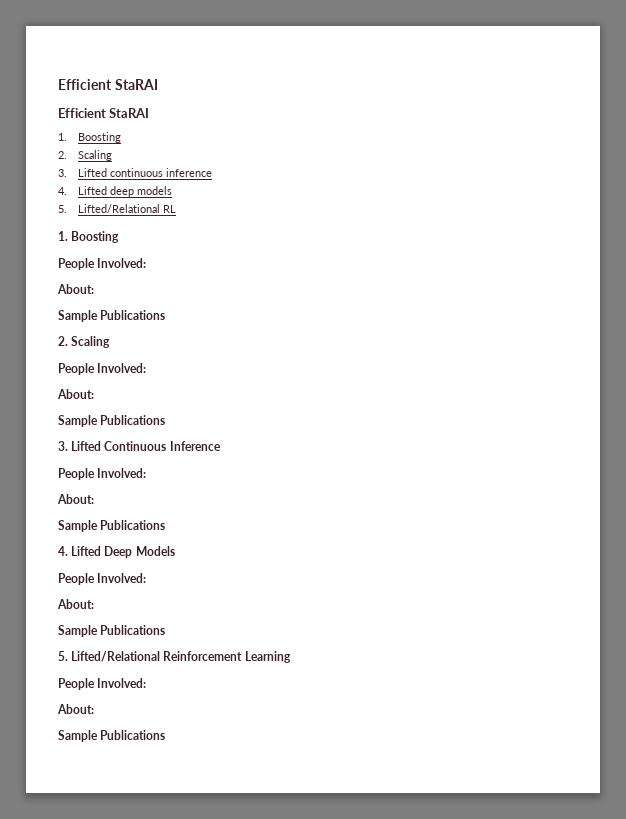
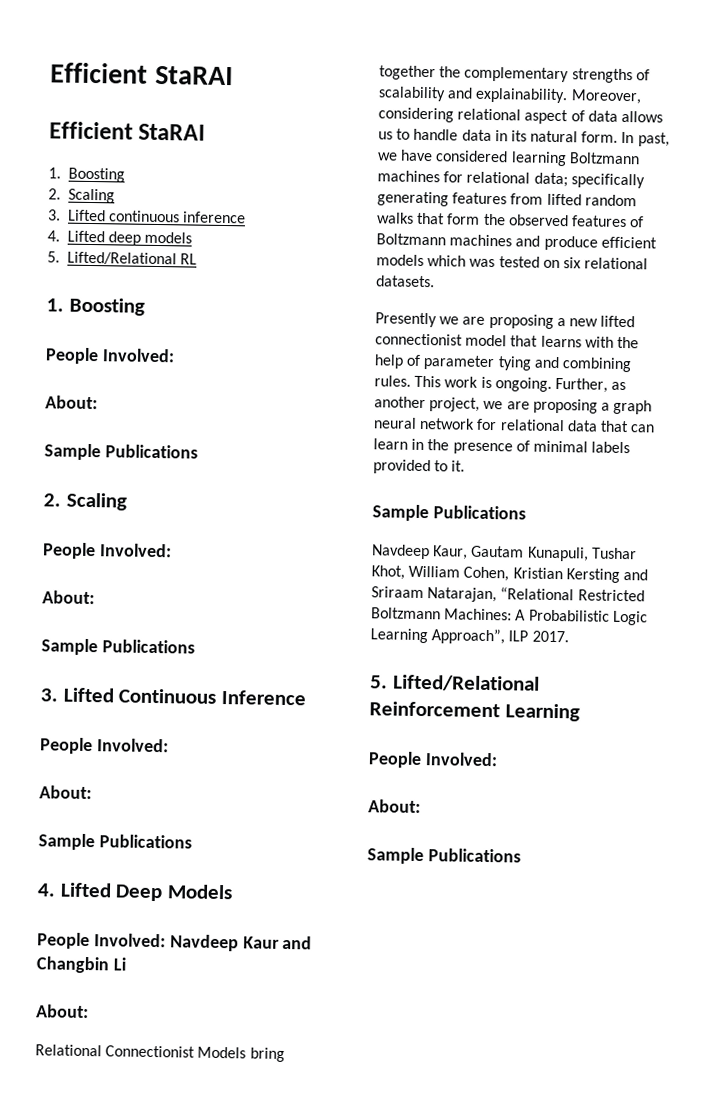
[57,599,94,609] [58,625,166,637] // About: // Sample Publications -> [169,934,313,952] [36,956,126,974] [36,1004,89,1019] [35,1044,285,1062] [379,65,650,84] [378,86,642,105] [378,107,663,125] [378,128,670,147] [377,149,640,167] [377,170,645,189] [377,191,637,207] [377,212,645,228] [376,233,657,251] [376,254,649,270] [376,275,435,288] [375,312,636,329] [375,333,639,349] [374,354,632,373] [374,375,627,393] [374,396,653,415] [373,417,656,433] [373,438,631,455] [373,459,466,475] [372,504,526,522] [371,544,637,562] [371,565,648,583] [371,586,645,603] [371,607,648,626] [370,628,569,645] Navdeep Kaur and Changbin Li // About: // Relational Connectionist Models bring together the complementary strengths of scalability and explainability. Moreover, considering relational aspect of data allows us to handle data in its natural form. In past, we have considered learning Boltzmann machines for relational data; specifically generating features from lifted random walks that form the observed features of Boltzmann machines and produce efficient models which was tested on six relational datasets. // Presently we are proposing a new lifted connectionist model that learns with the help of parameter tying and combining rules. This work is ongoing. Further, as another project, we are proposing a graph neural network for relational data that can learn in the presence of minimal labels provided to it. // Sample Publications // Navdeep Kaur, Gautam Kunapuli, Tushar Khot, William Cohen, Kristian Kersting and Sriraam Natarajan, “Relational Restricted Boltzmann Machines: A Probabilistic Logic Learning Approach”, ILP 2017.

